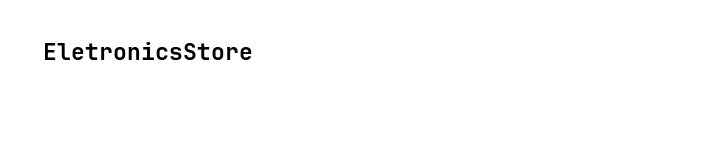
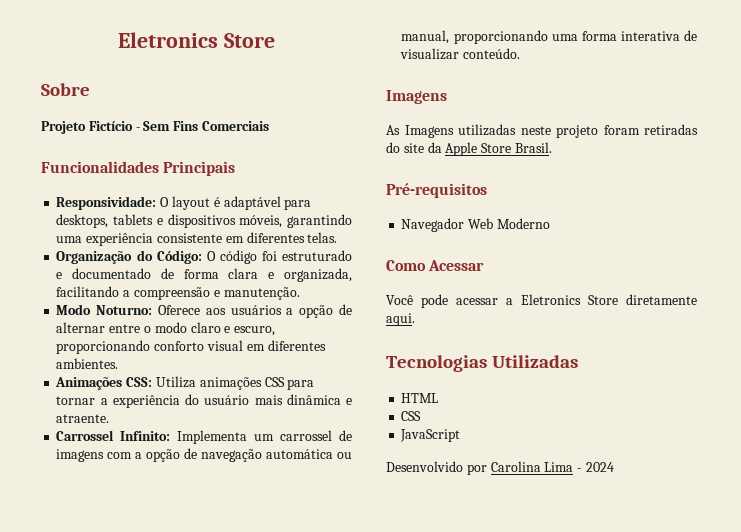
[43,42,253,60] EletronicsStore -> [118,32,275,48] [41,83,90,96] [41,121,269,134] [41,161,236,176] [56,196,312,210] [56,214,353,228] [56,232,338,246] [56,250,352,264] [56,268,353,282] [56,286,300,300] [56,304,353,318] [56,322,276,336] [56,340,326,354] [56,358,119,369] [55,376,315,390] [56,394,352,408] [56,414,110,423] [56,430,353,444] [56,448,352,462] [401,30,697,44] [400,48,521,60] [386,90,447,104] [386,124,698,138] [386,142,552,156] [386,183,487,198] [401,218,550,232] [386,260,485,271] [386,294,697,308] [386,313,415,326] [386,355,579,372] [401,393,439,403] [401,411,422,421] [400,429,461,442] [386,461,614,475] Eletronics Store // Sobre // Projeto Fictício - Sem Fins Comerciais // Funcionalidades Principais // Responsividade: O layout é adaptável para desktops, tablets e dispositivos móveis, garantindo uma experiência consistente em diferentes telas. // Organização do Código: O código foi estruturado e documentado de forma clara e organizada, facilitando a compreensão e manutenção. // Modo Noturno: Oferece aos usuários a opção de alternar entre o modo claro e escuro, proporcionando conforto visual em diferentes ambientes. // Animações CSS: Utiliza animações CSS para tornar a experiência do usuário mais dinâmica e atraente. // Carrossel Infinito: Implementa um carrossel de imagens com a opção de navegação automática ou manual, proporcionando uma forma interativa de visualizar conteúdo. // Imagens // As Imagens utilizadas neste projeto foram retiradas do site da Apple Store Brasil. // Pré-requisitos // Navegador Web Moderno // Como Acessar // Você pode acessar a Eletronics Store diretamente aqui. // Tecnologias Utilizadas // HTML // CSS // JavaScript // Desenvolvido por Carolina Lima - 2024

